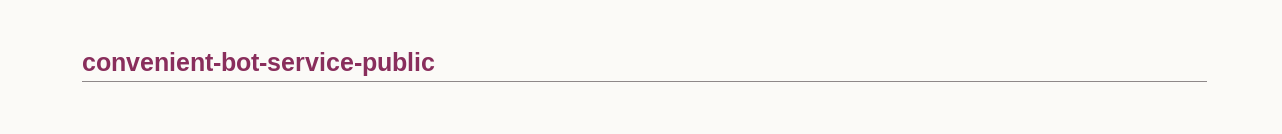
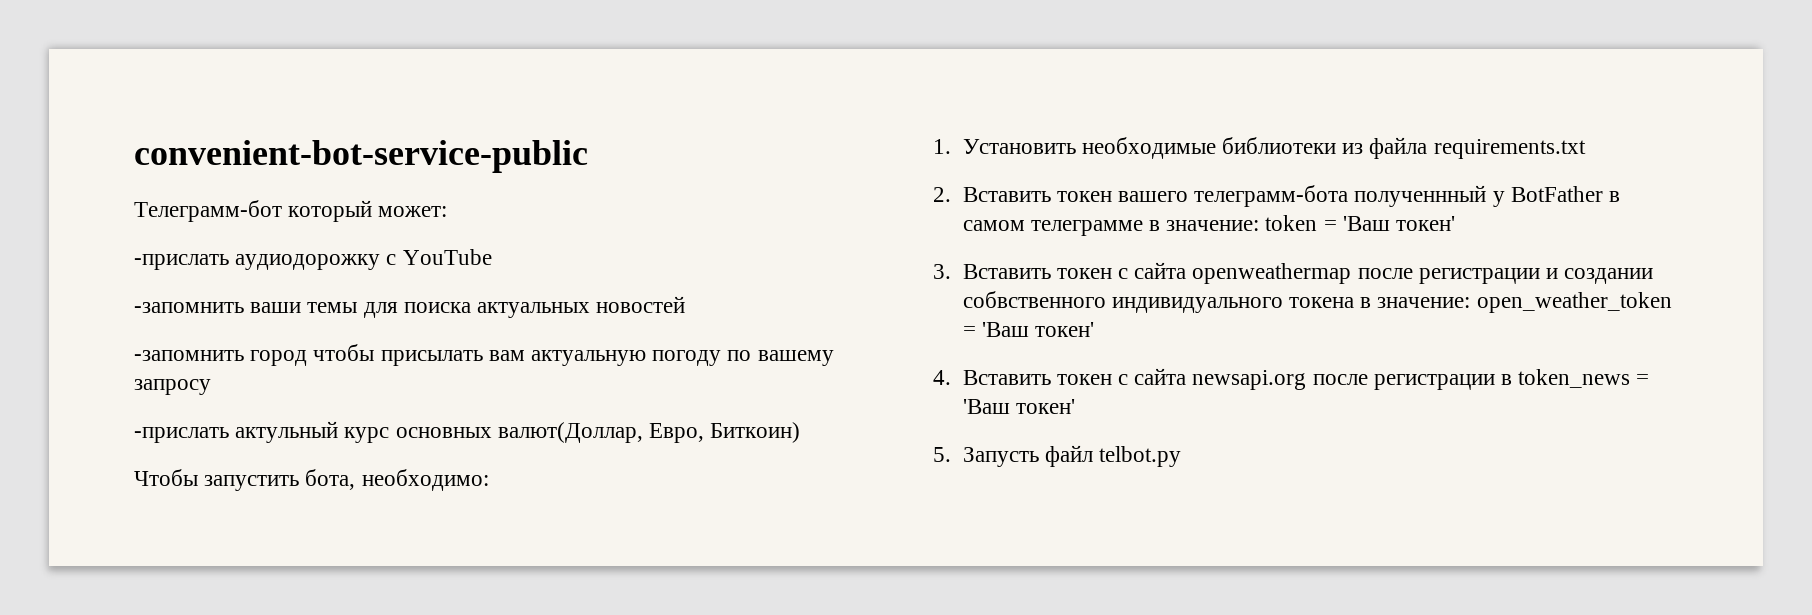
(435, 64) none -> [134,200,448,222] [134,249,492,270] [134,296,686,318] [134,344,834,366] [134,379,211,395] [134,421,801,443] [134,469,489,491] [933,137,1586,159] [933,185,1620,207] [962,215,1455,236] [933,262,1654,284] [962,291,1672,313] [962,322,1094,337] [933,368,1650,390] [962,399,1075,414] [933,445,1181,467] // Телеграмм-бот который может: // -прислать аудиодорожку с YouTube // -запомнить ваши темы для поиска актуальных новостей // -запомнить город чтобы присылать вам актуальную погоду по вашему запросу // -прислать актульный курс основных валют(Доллар, Евро, Биткоин) // Чтобы запустить бота, необходимо: // 1. Установить необходимые библиотеки из файла requirements.txt // 2. Вставить токен вашего телеграмм-бота полученнный у BotFather в самом телеграмме в значение: token = 'Ваш токен' // 3. Вставить токен с сайта openweathermap после регистрации и создании собвственного индивидуального токена в значение: open_weather_token = 'Ваш токен' // 4. Вставить токен с сайта newsapi.org после регистрации в token_news = 'Ваш токен' // 5. Запусть файл telbot.py

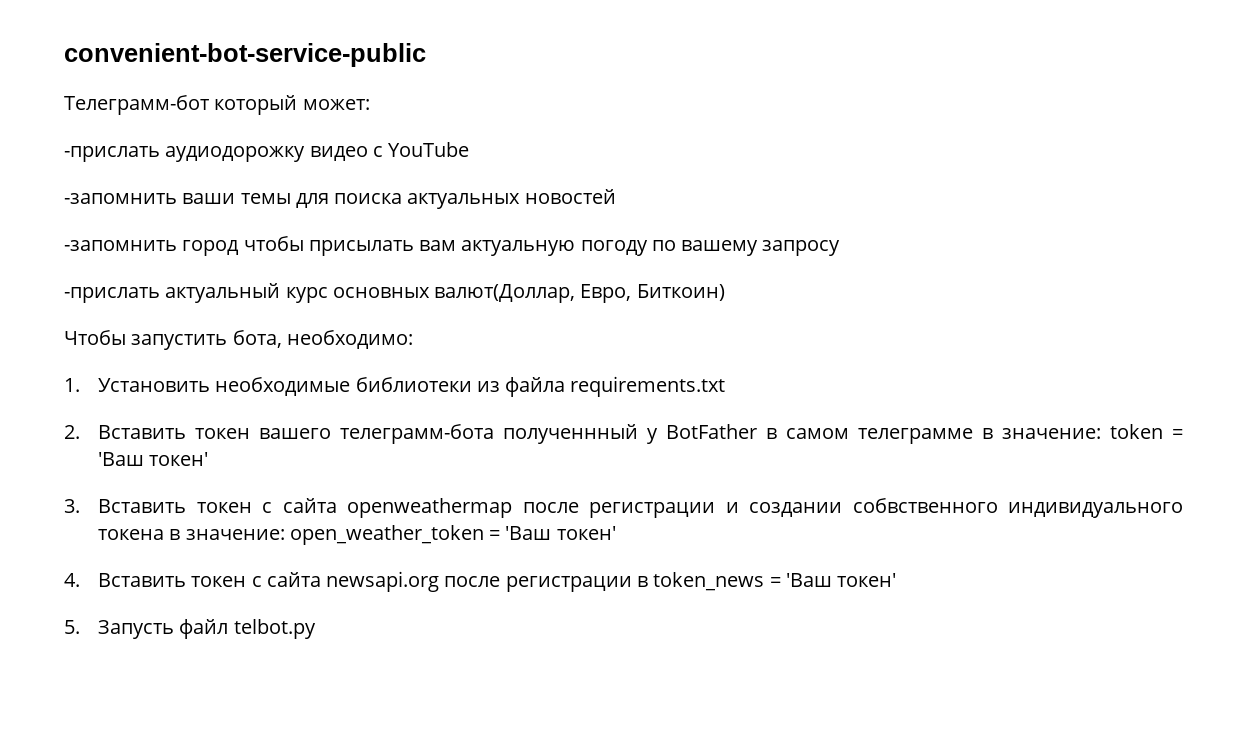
(381, 262) none -> [309,146,368,161] видео
[235,421,339,443] актульный -> [165,283,281,303] актуальный

